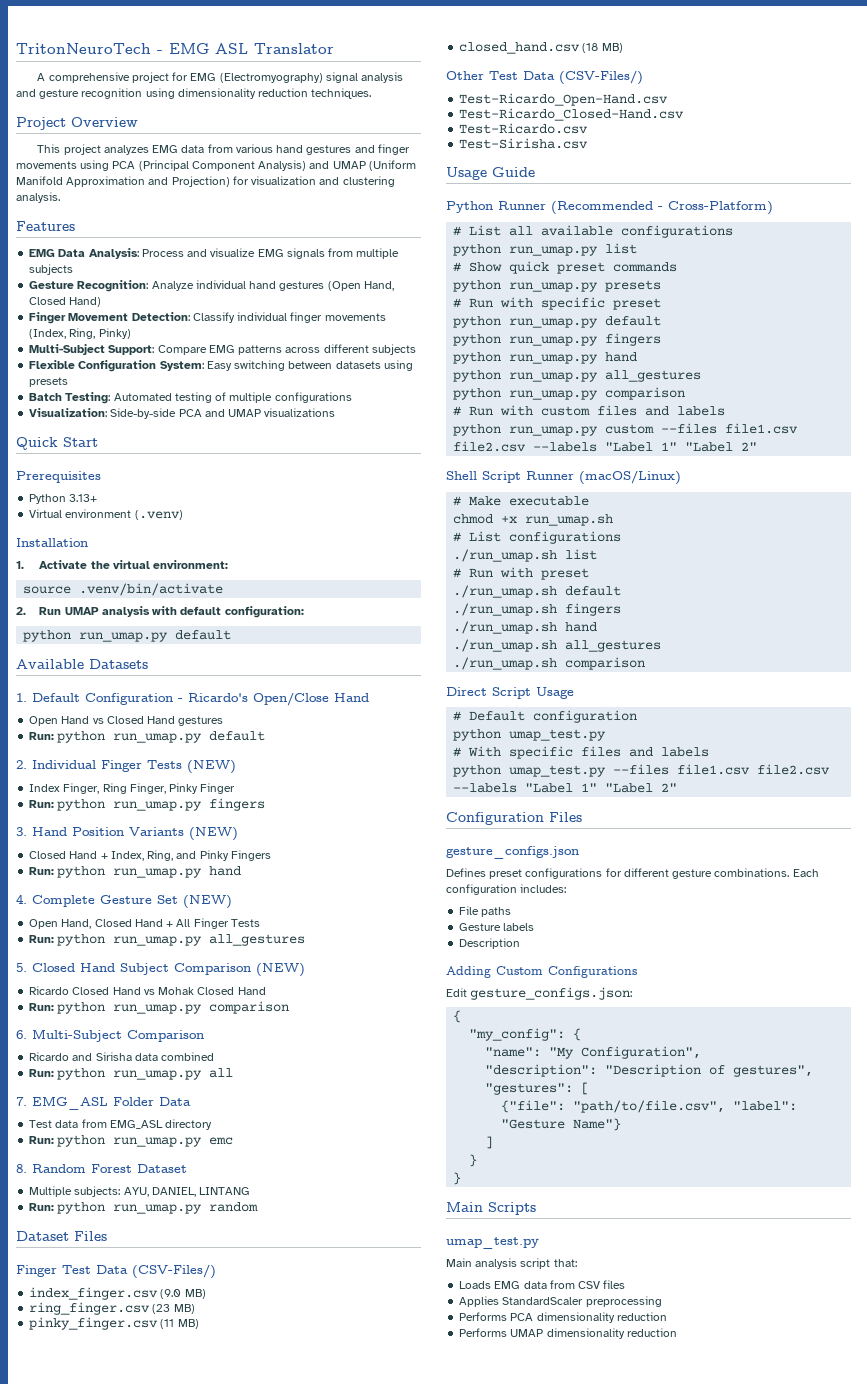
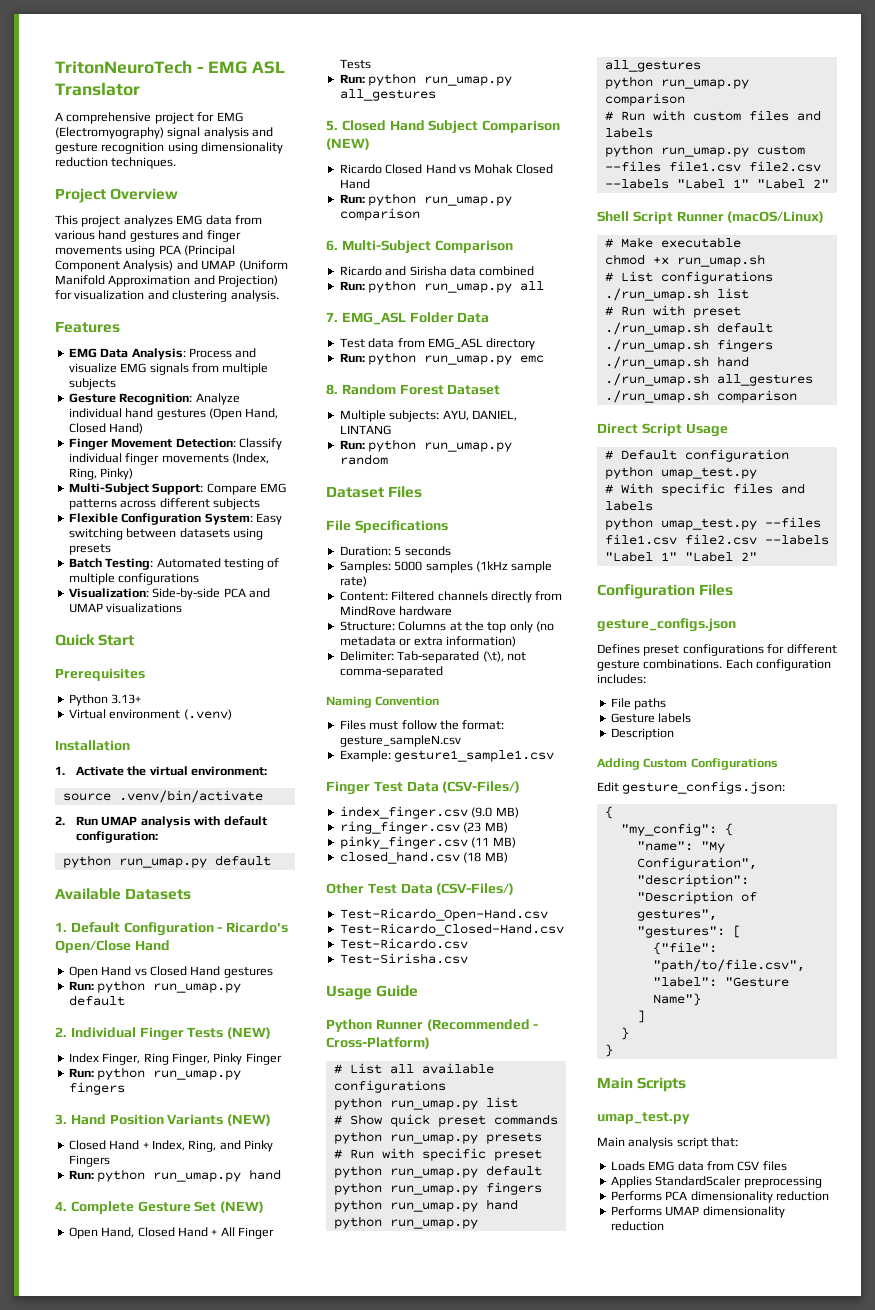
(107, 1236) none -> [326,520,448,533] [339,546,451,556] [339,561,553,573] [339,576,367,587] [339,591,563,603] [339,606,453,616] [339,621,554,633] [339,636,516,647] [339,651,526,663] [339,666,443,678] [326,696,440,708] [339,720,505,730] [339,735,461,747] [339,750,555,762] // File Specifications // Duration: 5 seconds // Samples: 5000 samples (1kHz sample rate) // Content: Filtered channels directly from MindRove hardware // Structure: Columns at the top only (no metadata or extra information) // Delimiter: Tab-separated (\t), not comma-separated // Naming Convention // Files must follow the format: gesture_sampleN.csv // Example: gesture1_sample1.csv

